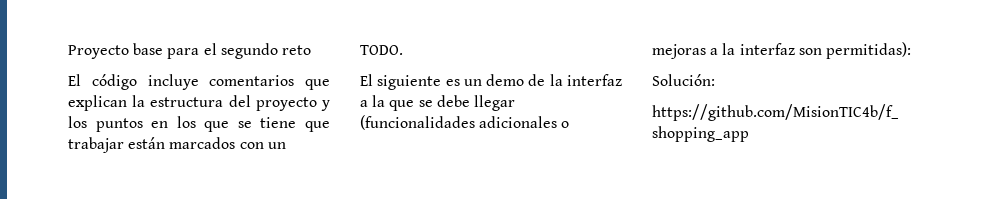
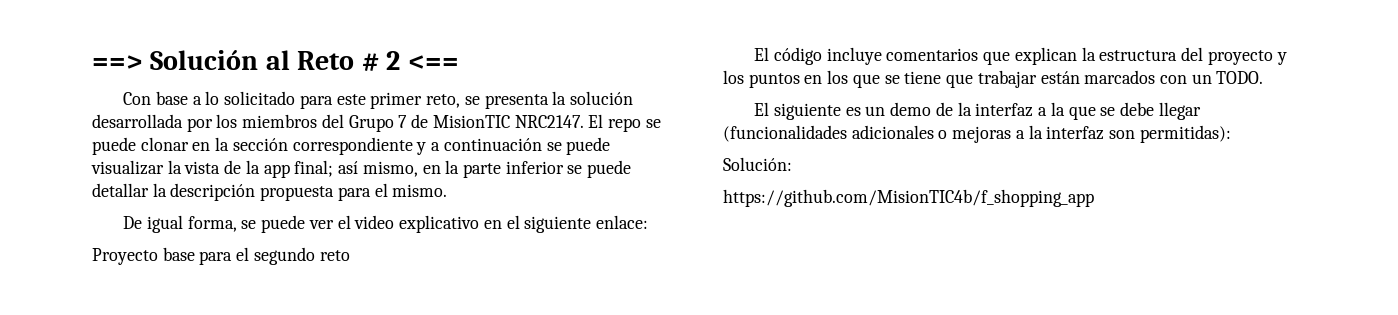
(68, 52) none -> [92,50,459,71] [123,91,633,109] [92,114,661,132] [92,137,611,155] [91,160,632,178] [92,183,448,201] [123,215,648,233] ==> Solución al Reto # 2 <== // Con base a lo solicitado para este primer reto, se presenta la solución desarrollada por los miembros del Grupo 7 de MisionTIC NRC2147. El repo se puede clonar en la sección correspondiente y a continuación se puede visualizar la vista de la app final; así mismo, en la parte inferior se puede detallar la descripción propuesta para el mismo. // De igual forma, se puede ver el video explicativo en el siguiente enlace: //

